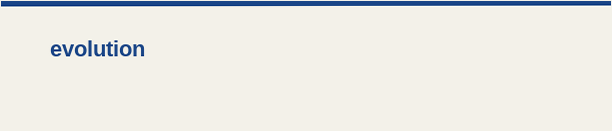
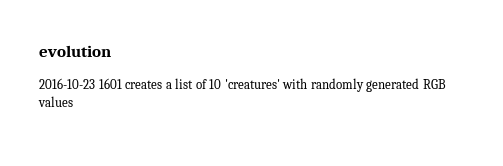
(145, 48) none -> [39,78,446,92] [38,96,73,107] // 2016-10-23 1601 creates a list of 10 'creatures' with randomly generated RGB values

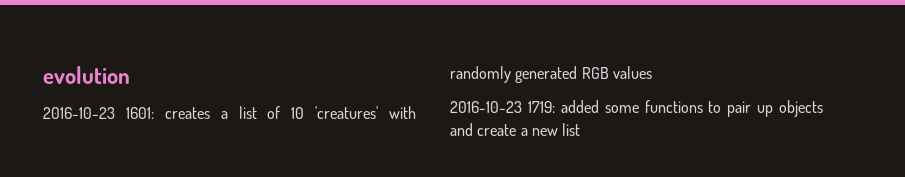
[98,78,122,89] 1601 -> [125,107,154,119] 1601:
(73, 101) none -> [450,100,823,117] [450,123,581,136] // 2016-10-23 1719: added some functions to pair up objects and create a new list

